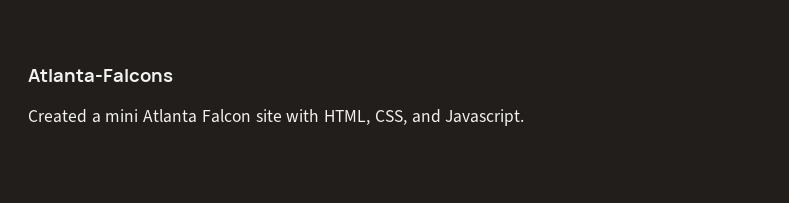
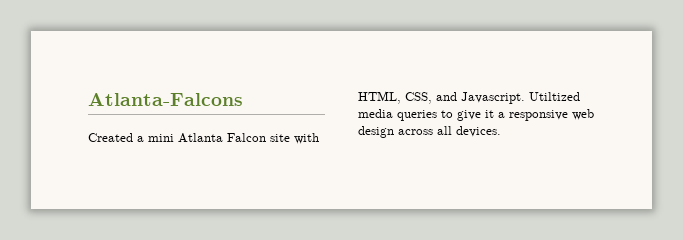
(525, 117) none -> [529,92,580,101] [358,109,594,121] [358,126,501,138] Utiltized media queries to give it a responsive web design across all devices.

